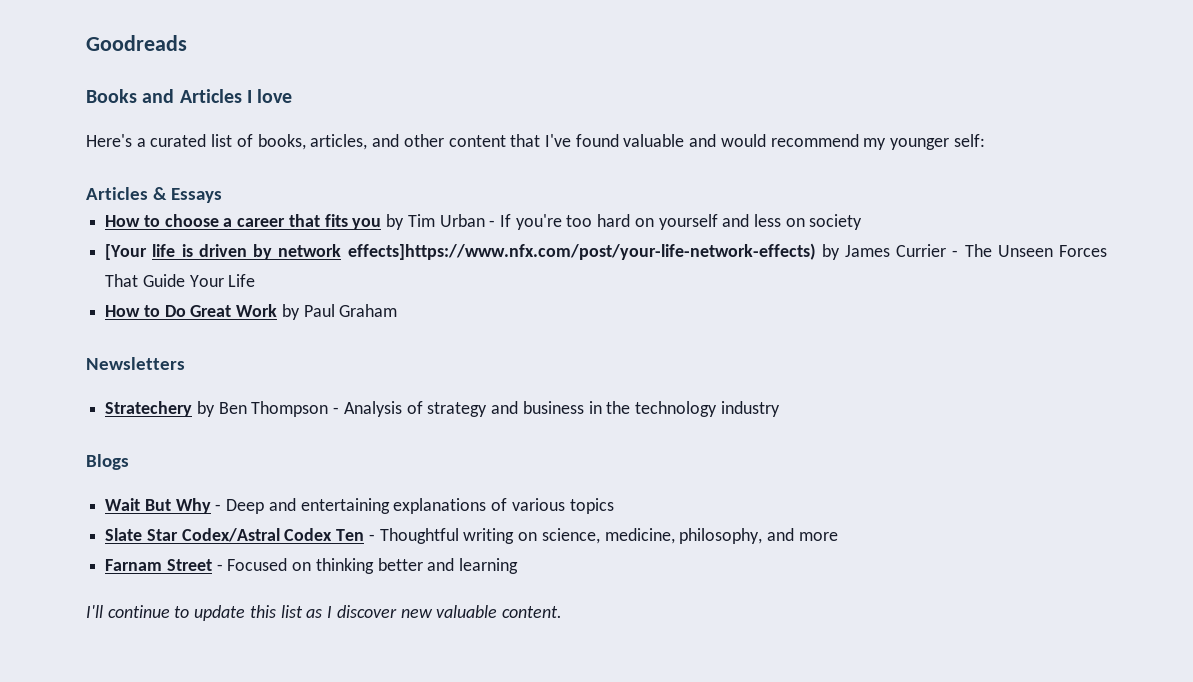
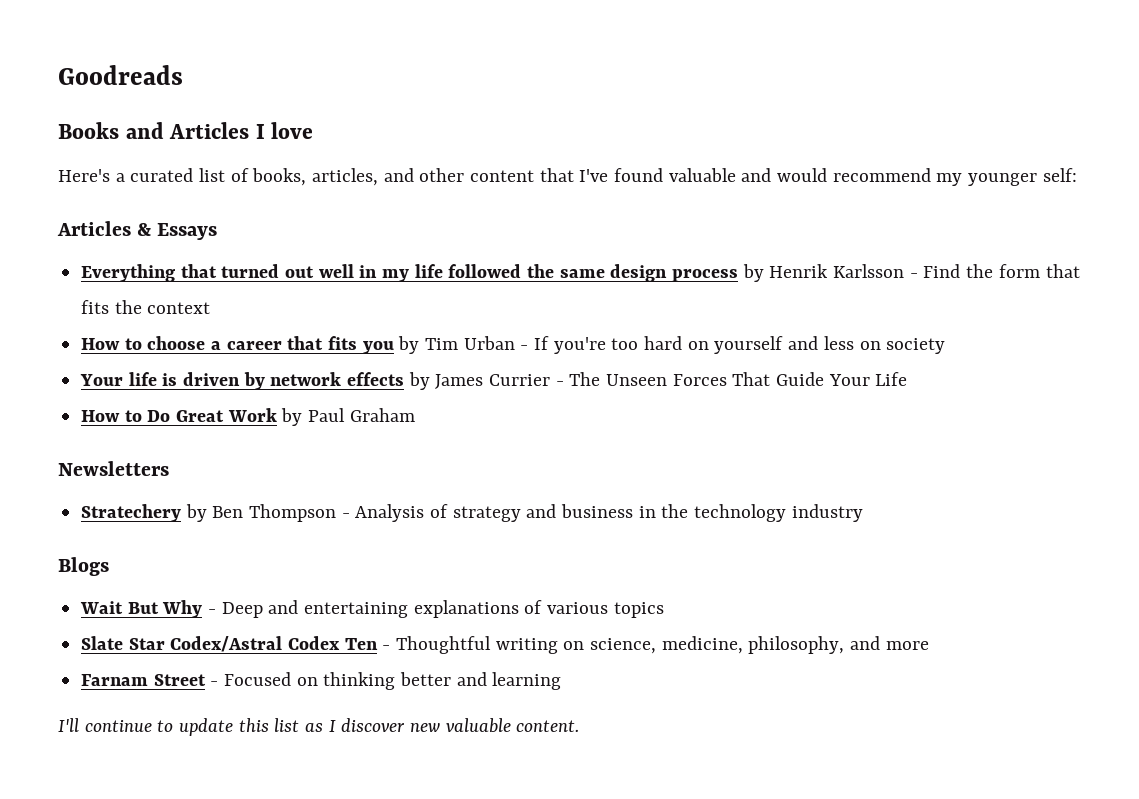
(222, 195) none -> [81,264,1080,282] [81,300,211,314] // Everything that turned out well in my life followed the same design process by Henrik Karlsson - Find the form that fits the context
[105,244,148,260] [Your -> [80,374,124,386] Your
[347,243,816,260] effects]https://www.nfx.com/post/your-life-network-effects) -> [347,372,405,386] effects

